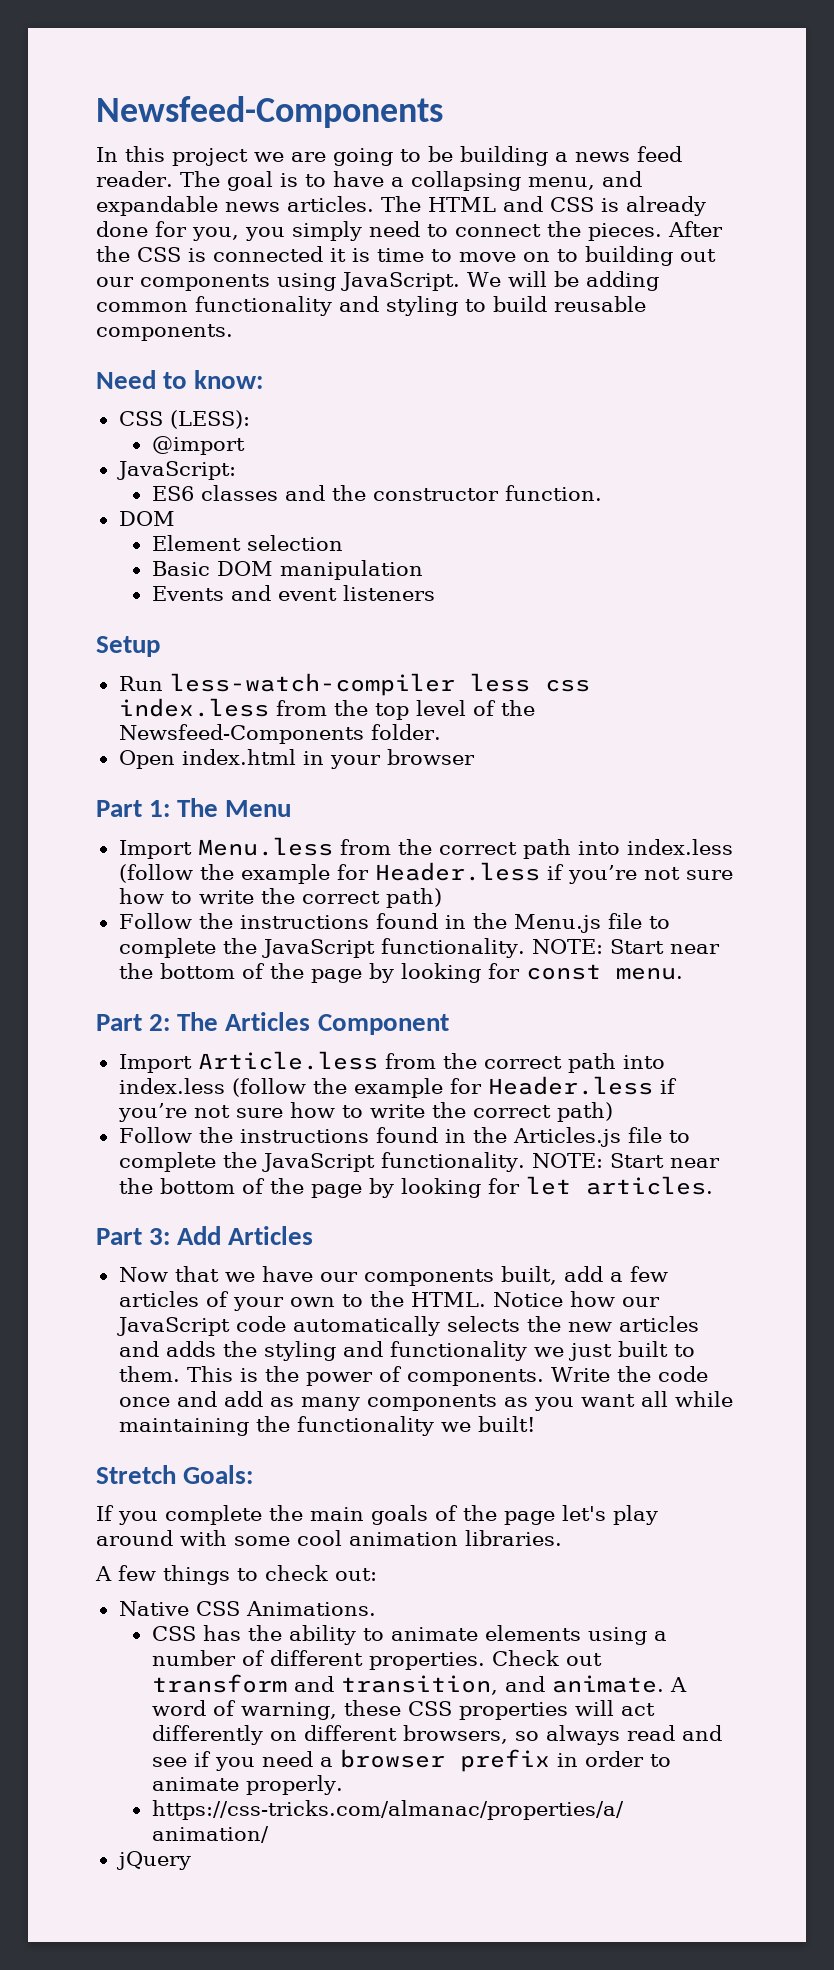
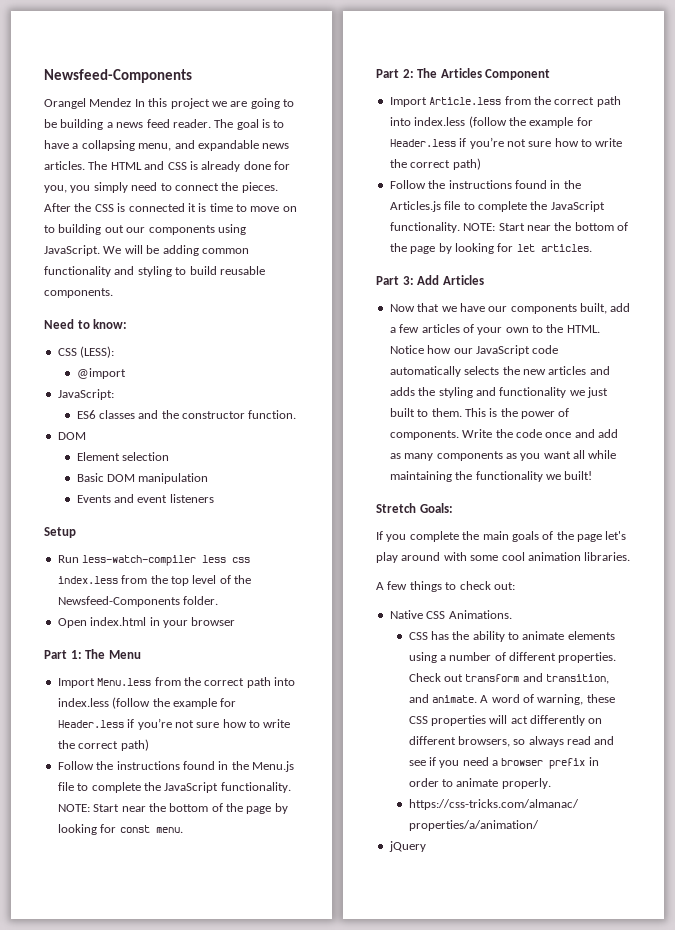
(443, 112) none -> [44,98,132,109] Orangel Mendez

